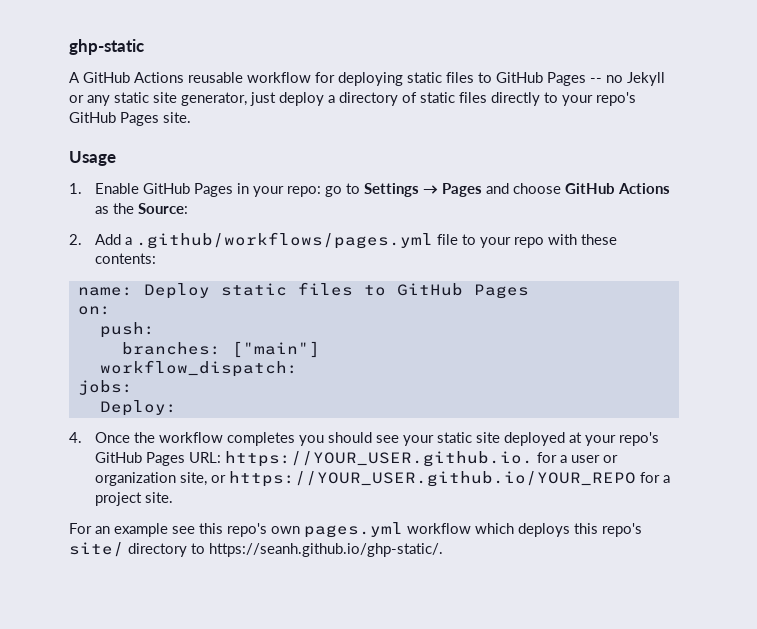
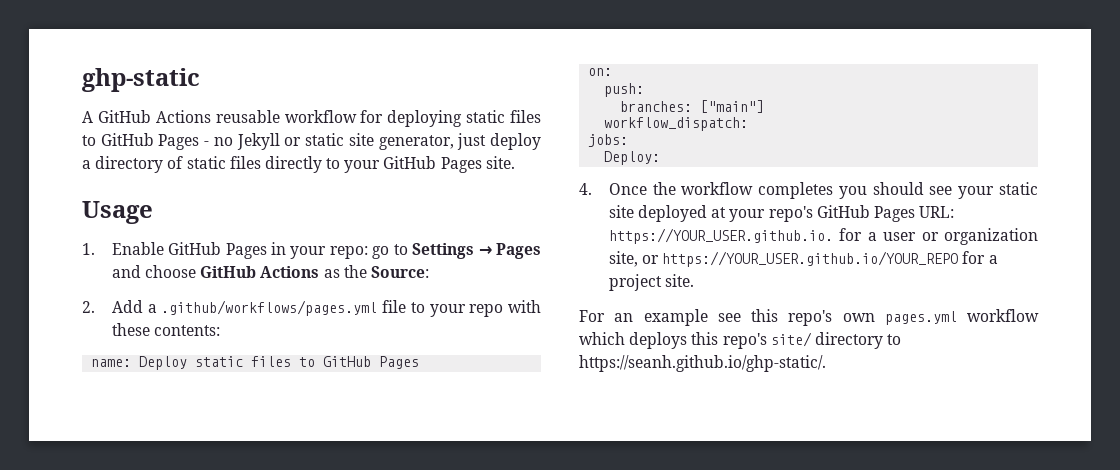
[590,78,602,83] -- -> [204,141,210,146] -
[87,95,110,106] any -> (302, 141) none
[596,92,636,106] repo's -> (381, 166) none

